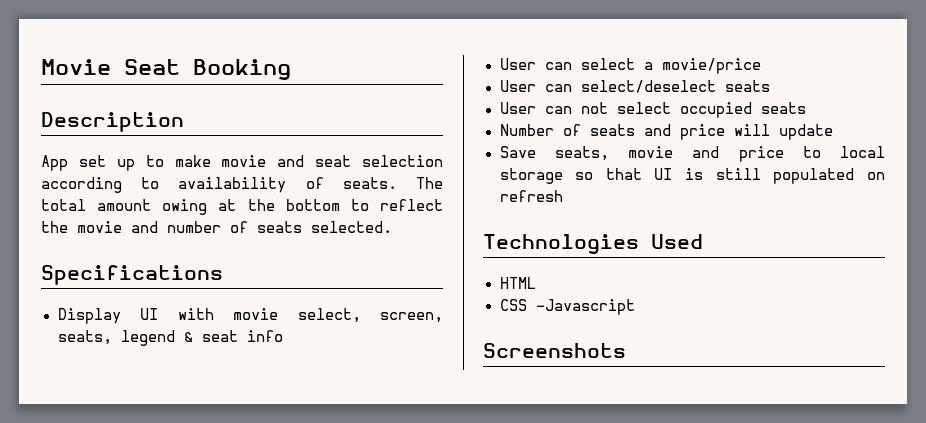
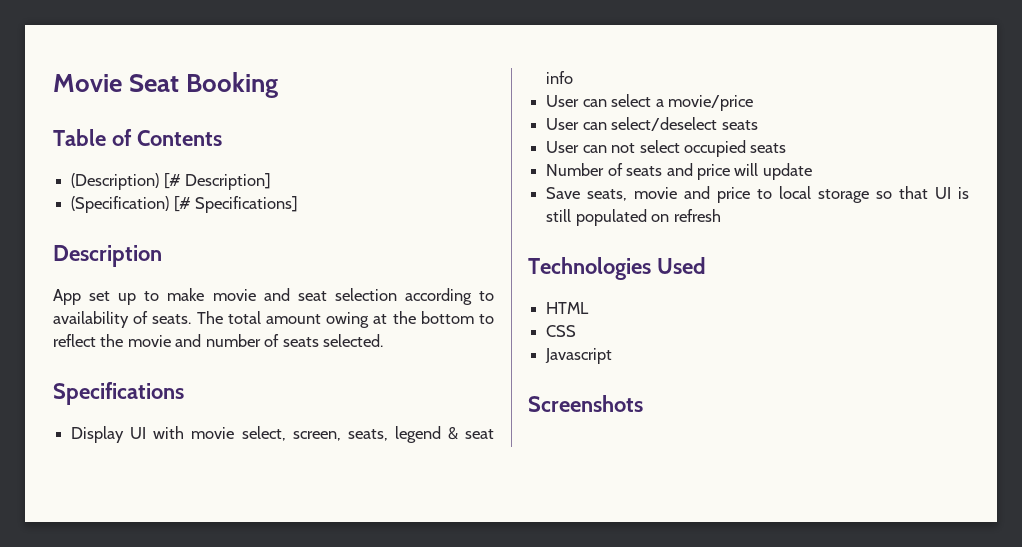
(291, 69) none -> [53,129,222,146] [71,173,272,190] [71,196,299,213] // Table of Contents // (Description) [# Description] // (Specification) [# Specifications]
[535,299,635,315] -Javascript -> [545,348,613,364] // Javascript

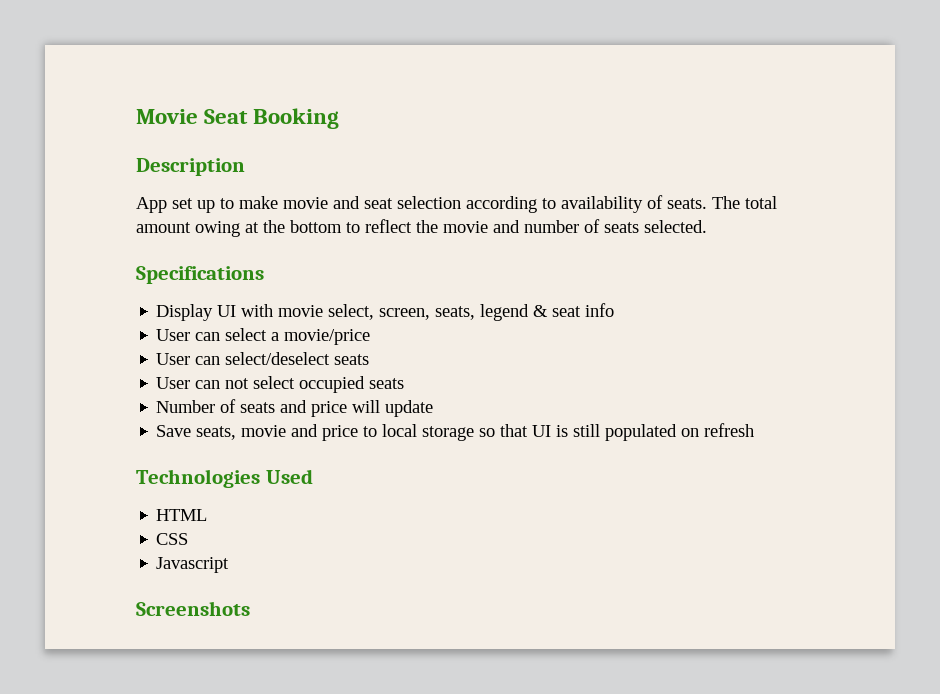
[53,129,222,146] [71,173,272,190] [71,196,299,213] // Table of Contents // (Description) [# Description] // (Specification) [# Specifications] -> (340, 118) none

